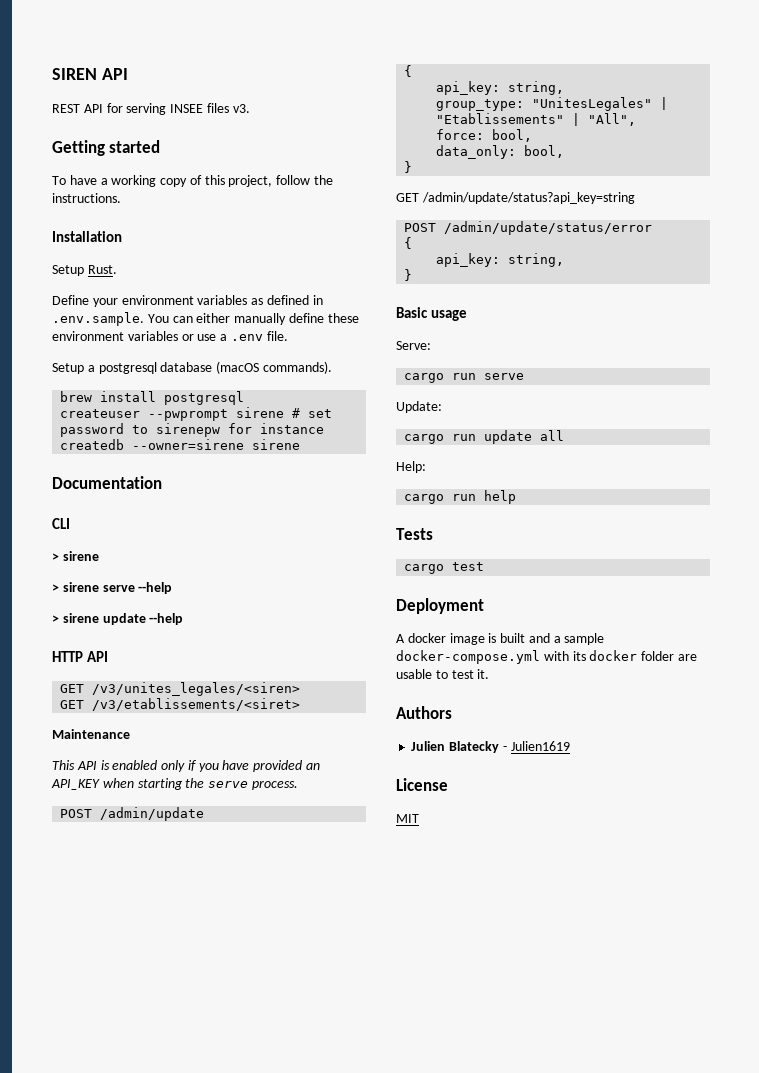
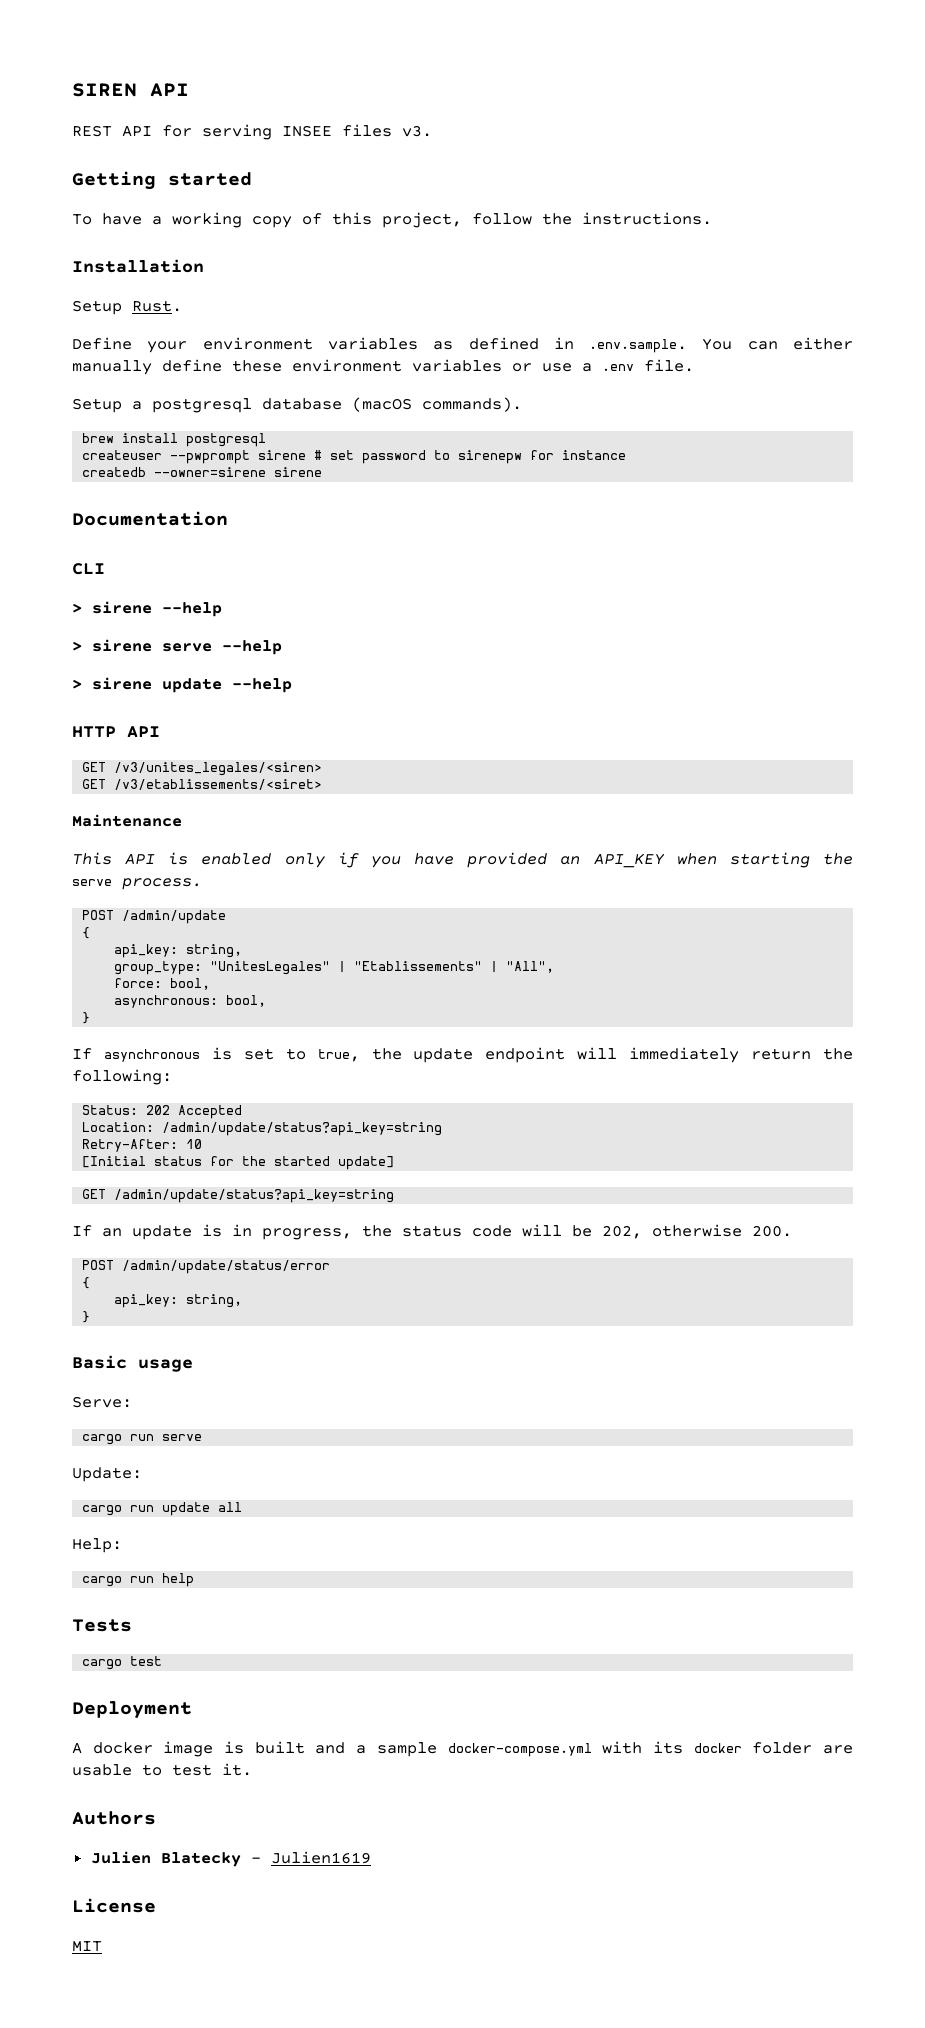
(99, 556) none -> [162,602,222,617] --help
[436,145,517,159] data_only: -> [114,995,219,1008] asynchronous:
[396,192,635,204] GET /admin/update/status?api_key=string -> [72,1047,853,1063] [72,1069,172,1085] [82,1105,243,1119] [82,1122,443,1136] [82,1139,203,1152] [82,1156,395,1170] [82,1189,395,1203] [72,1224,792,1240] If asynchronous is set to true, the update endpoint will immediately return the following: // Status: 202 Accepted // Location: /admin/update/status?api_key=string // Retry-After: 10 // [Initial status for the started update] // GET /admin/update/status?api_key=string // If an update is in progress, the status code will be 202, otherwise 200.

